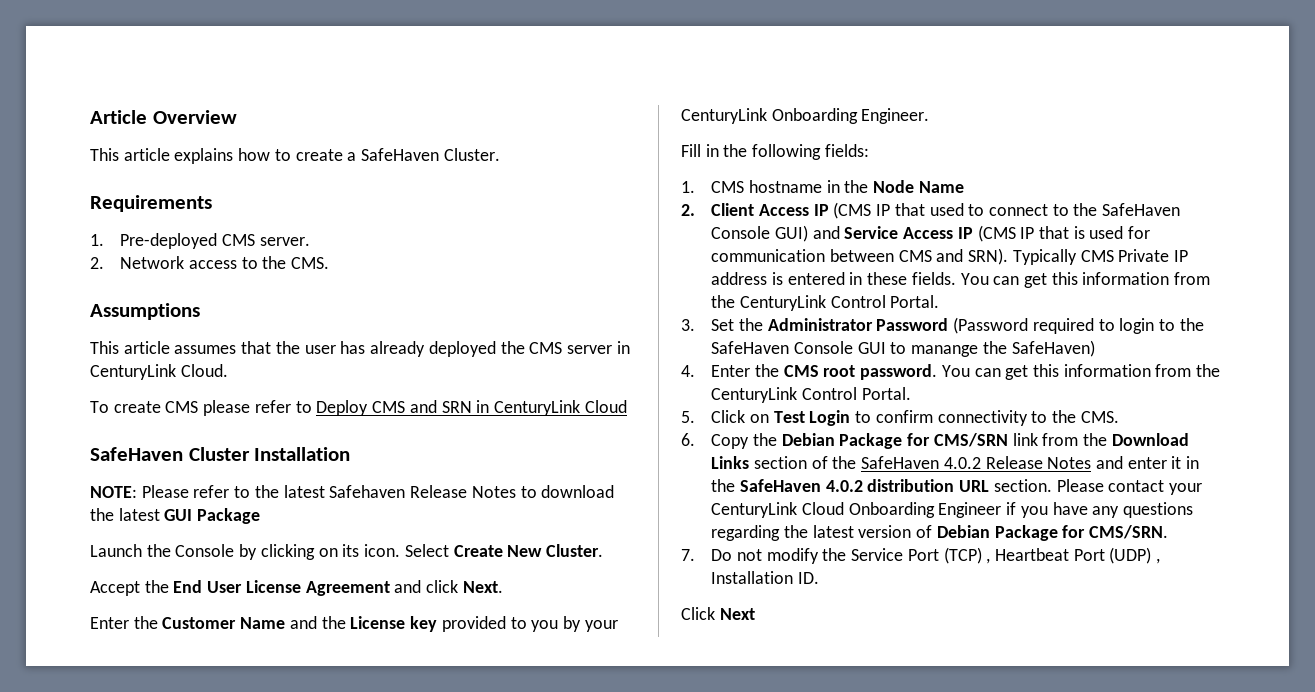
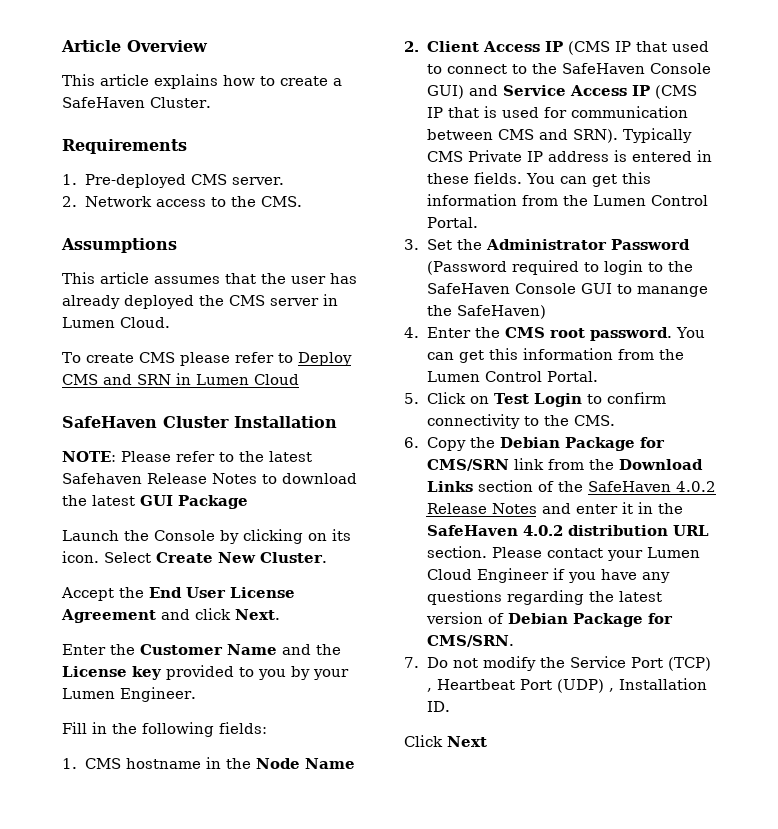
[90,364,176,380] CenturyLink -> [62,317,115,328] Lumen
[493,400,580,416] CenturyLink -> [196,374,249,385] Lumen
[681,108,858,124] CenturyLink Onboarding -> [62,688,115,699] Lumen
[739,295,826,311] CenturyLink -> [592,195,646,206] Lumen
[711,387,798,403] CenturyLink -> [426,371,480,382] Lumen
[711,502,935,518] CenturyLink Cloud Onboarding -> [646,547,700,558] [426,569,472,580] Lumen Cloud

